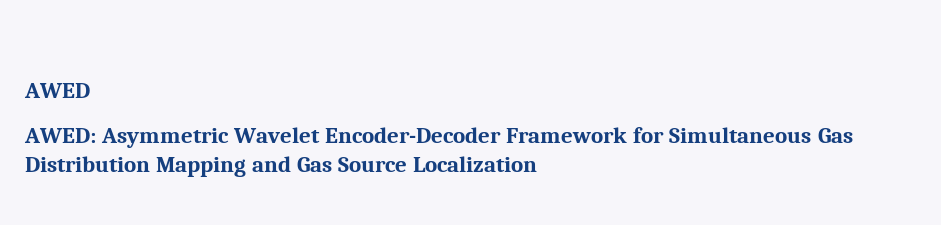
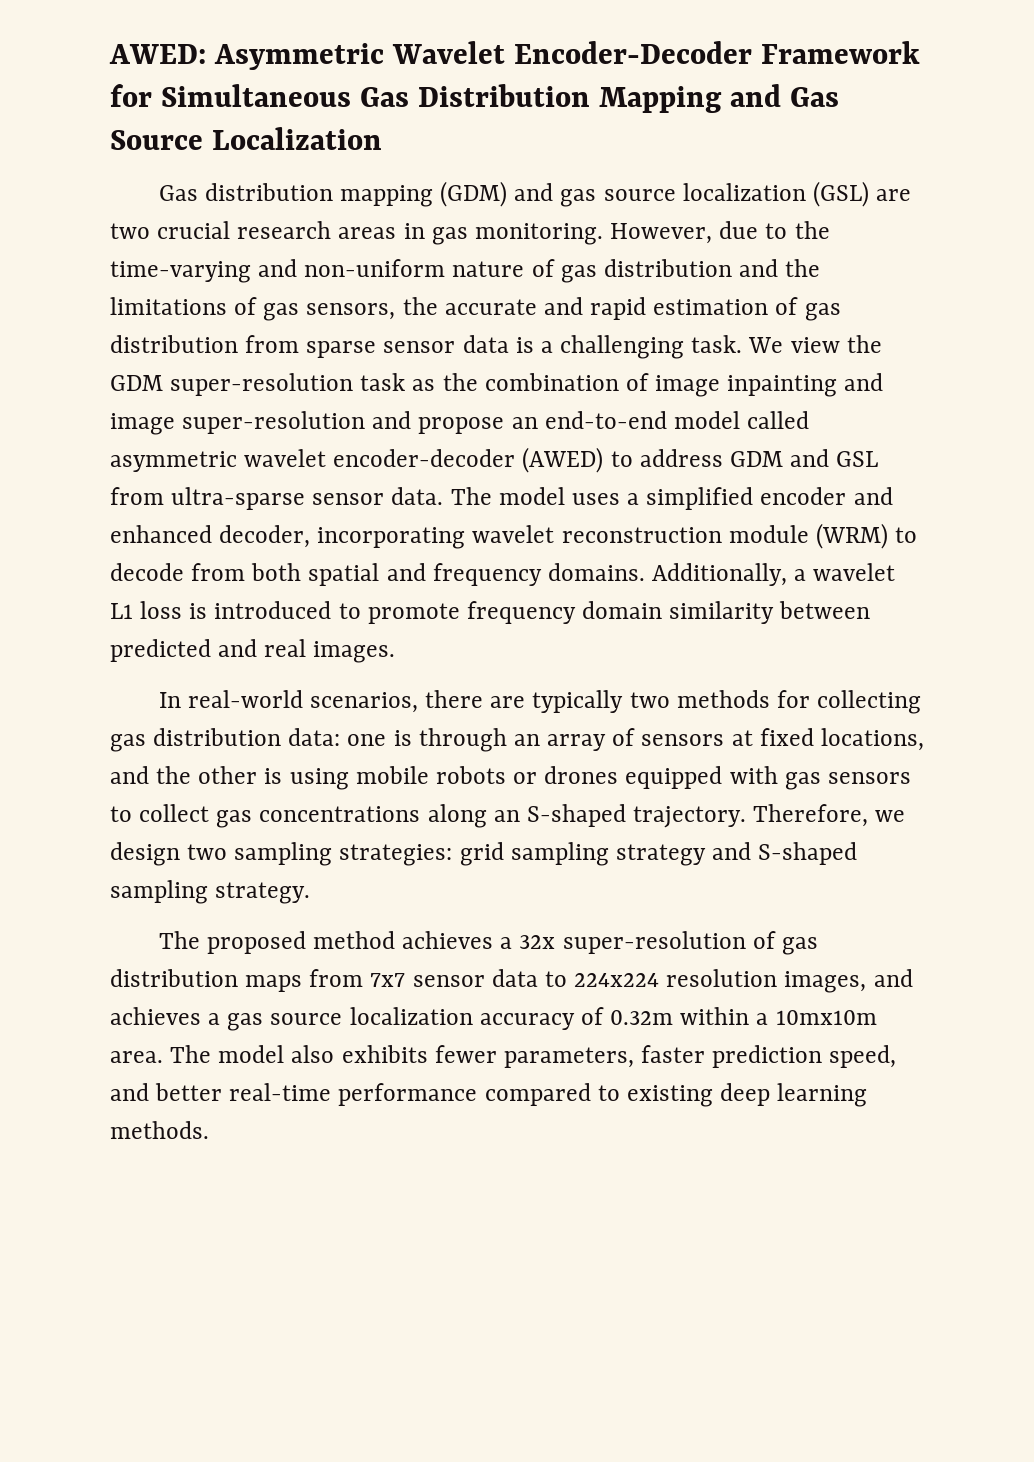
[24,83,90,98] AWED // -> (109, 54) none
(538, 164) none -> [158,181,912,207] [110,221,830,245] [110,259,821,283] [110,297,841,321] [110,335,882,359] [110,373,884,397] [110,411,810,435] [110,447,879,473] [110,487,893,510] [110,523,918,549] [110,563,896,586] [110,601,871,624] [110,639,396,663] [158,690,922,714] [110,728,924,752] [110,766,911,790] [110,804,906,828] [110,842,858,866] [110,880,311,904] [158,931,818,955] [110,969,913,993] [110,1007,877,1031] [110,1045,897,1068] [110,1083,868,1107] [110,1121,209,1139] // Gas distribution mapping (GDM) and gas source localization (GSL) are two crucial research areas in gas monitoring. However, due to the time-varying and non-uniform nature of gas distribution and the limitations of gas sensors, the accurate and rapid estimation of gas distribution from sparse sensor data is a challenging task. We view the GDM super-resolution task as the combination of image inpainting and image super-resolution and propose an end-to-end model called asymmetric wavelet encoder-decoder (AWED) to address GDM and GSL from ultra-sparse sensor data. The model uses a simplified encoder and enhanced decoder, incorporating wavelet reconstruction module (WRM) to decode from both spatial and frequency domains. Additionally, a wavelet L1 loss is introduced to promote frequency domain similarity between predicted and real images. // In real-world scenarios, there are typically two methods for collecting gas distribution data: one is through an array of sensors at fixed locations, and the other is using mobile robots or drones equipped with gas sensors to collect gas concentrations along an S-shaped trajectory. Therefore, we design two sampling strategies: grid sampling strategy and S-shaped sampling strategy. // The proposed method achieves a 32x super-resolution of gas distribution maps from 7x7 sensor data to 224x224 resolution images, and achieves a gas source localization accuracy of 0.32m within a 10mx10m area. The model also exhibits fewer parameters, faster prediction speed, and better real-time performance compared to existing deep learning methods.

